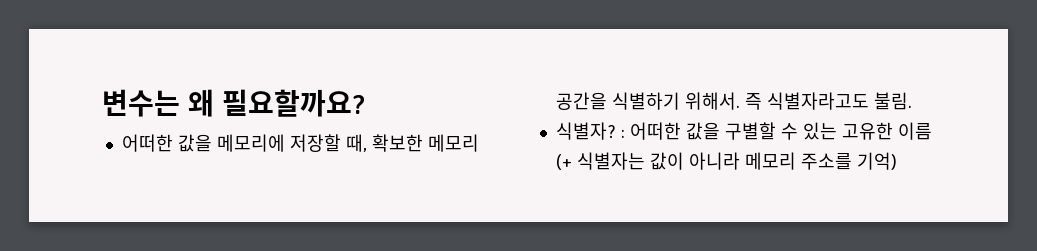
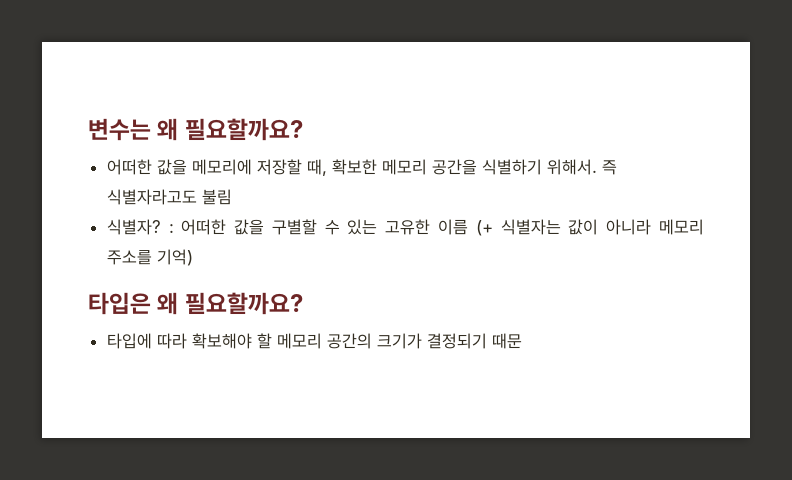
[873,92,912,110] 불림. -> [201,189,232,205] 불림
(897, 161) none -> [88,292,303,315] [106,333,522,349] // 타입은 왜 필요할까요? // 타입에 따라 확보해야 할 메모리 공간의 크기가 결정되기 때문

